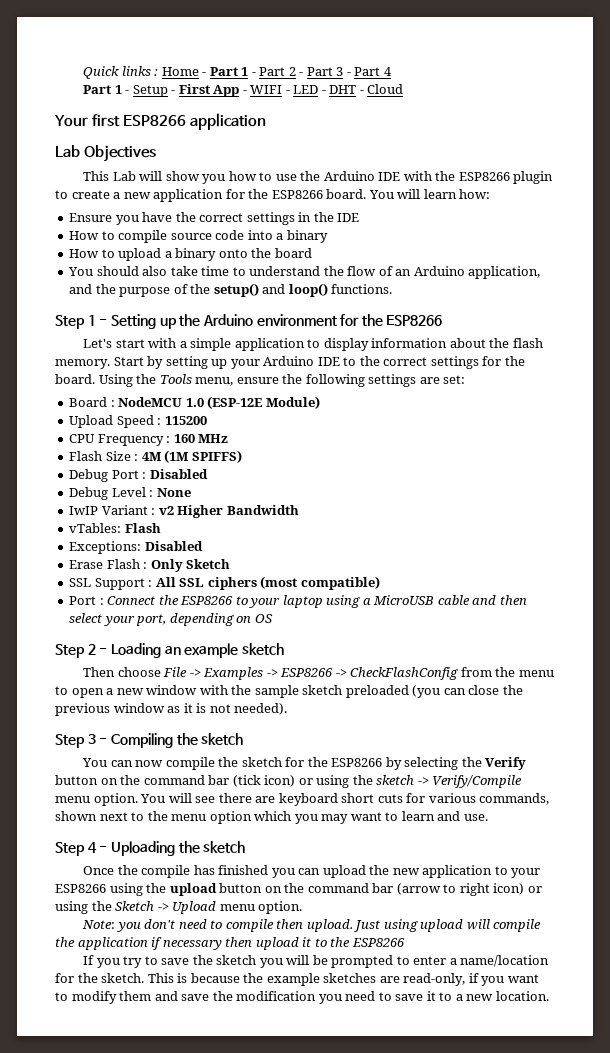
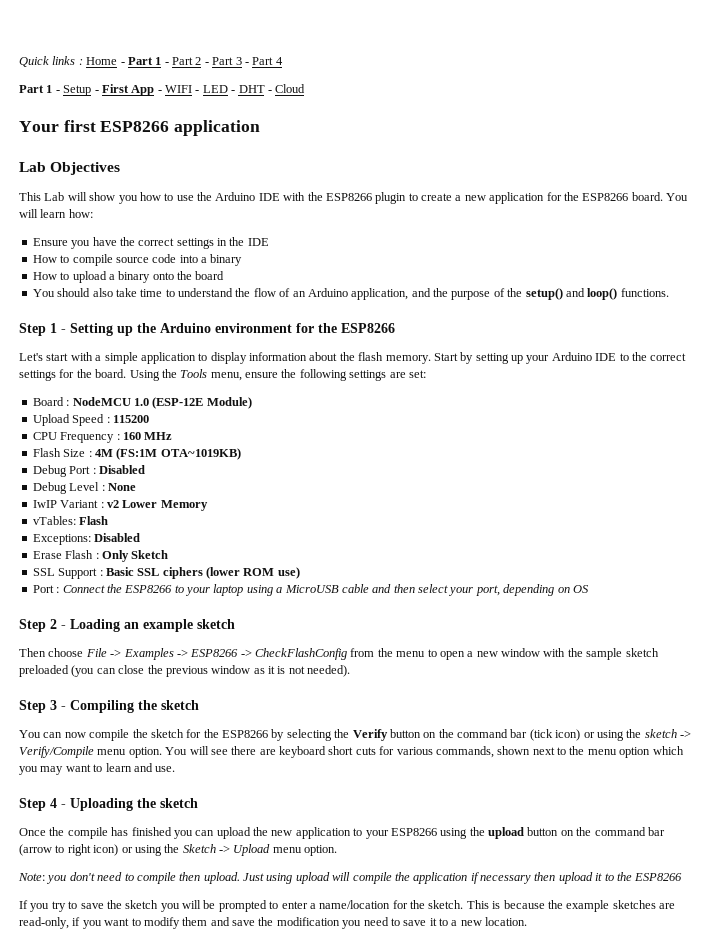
[164,450,242,463] (1M SPIFFS) -> [116,448,241,460] (FS:1M OTA~1019KB)
[177,505,299,518] Higher Bandwidth -> [122,500,208,511] Lower Memory
[155,577,176,587] All -> [105,567,134,576] Basic
[260,576,380,590] (most compatible) -> [206,567,300,579] (lower ROM use)

